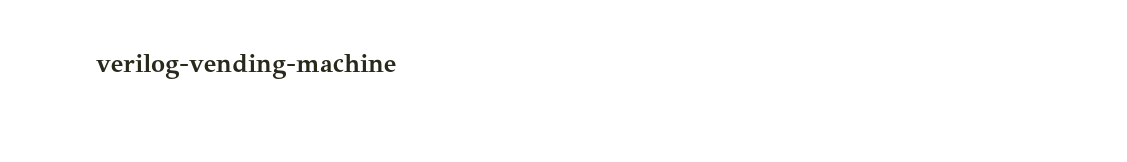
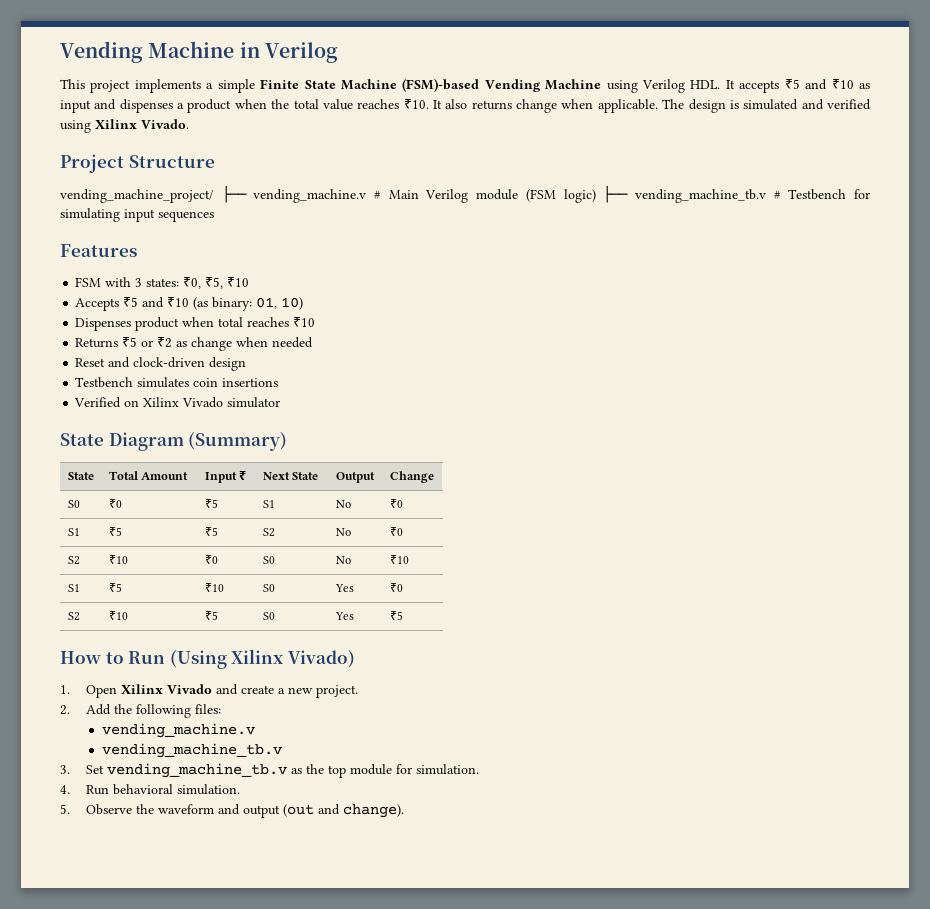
[96,54,396,79] verilog-vending-machine -> [60,41,338,63] [60,78,871,93] [60,99,872,113] [60,119,189,133] [60,154,215,173] [60,185,871,203] [60,208,214,222] [60,244,137,257] [75,277,250,289] [75,297,304,311] [75,317,316,331] [75,337,314,351] [75,357,247,371] [75,377,279,388] [74,397,281,408] [60,432,288,451] [67,472,94,480] [108,471,188,480] [204,471,246,483] [262,472,318,480] [335,472,375,483] [389,471,434,483] [67,500,80,508] [108,499,122,508] [204,499,218,508] [262,500,275,508] [335,500,351,508] [389,499,403,508] [67,528,80,536] [108,527,122,536] [204,527,218,536] [262,528,275,537] [335,528,351,536] [389,527,403,536] [67,556,80,565] [108,555,128,564] [204,555,218,564] [262,556,275,564] [335,556,351,564] [389,555,409,564] [67,584,80,592] [108,583,122,592] [204,583,224,592] [262,584,275,592] [334,584,354,592] [389,583,403,592] [67,612,80,621] [108,611,128,620] [204,611,218,620] [262,612,275,620] [334,612,354,620] [389,611,403,620] [60,649,355,669] [60,684,359,698] [60,704,222,718] [101,723,255,738] [101,743,282,758] [60,763,480,778] [60,784,241,795] [60,804,405,818] Vending Machine in Verilog // This project implements a simple Finite State Machine (FSM)-based Vending Machine using Verilog HDL. It accepts ₹5 and ₹10 as input and dispenses a product when the total value reaches ₹10. It also returns change when applicable. The design is simulated and verified using Xilinx Vivado. // Project Structure // vending_machine_project/ ├── vending_machine.v # Main Verilog module (FSM logic) ├── vending_machine_tb.v # Testbench for simulating input sequences // Features // FSM with 3 states: ₹0, ₹5, ₹10 // Accepts ₹5 and ₹10 (as binary: 01, 10) // Dispenses product when total reaches ₹10 // Returns ₹5 or ₹2 as change when needed // Reset and clock-driven design // Testbench simulates coin insertions // Verified on Xilinx Vivado simulator // State Diagram (Summary) // State | Total Amount | Input ₹ | Next State | Output | Change // S0 | ₹0 | ₹5 | S1 | No | ₹0 // S1 | ₹5 | ₹5 | S2 | No | ₹0 // S2 | ₹10 | ₹0 | S0 | No | ₹10 // S1 | ₹5 | ₹10 | S0 | Yes | ₹0 // S2 | ₹10 | ₹5 | S0 | Yes | ₹5 // How to Run (Using Xilinx Vivado) // 1. Open Xilinx Vivado and create a new project. // 2. Add the following files: // vending_machine.v // vending_machine_tb.v // 3. Set vending_machine_tb.v as the top module for simulation. // 4. Run behavioral simulation. // 5. Observe the waveform and output (out and change).

